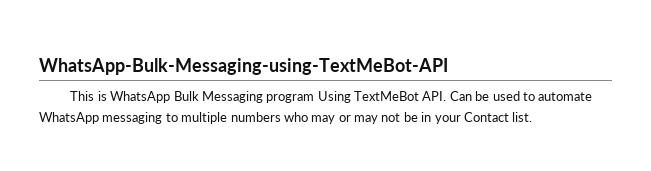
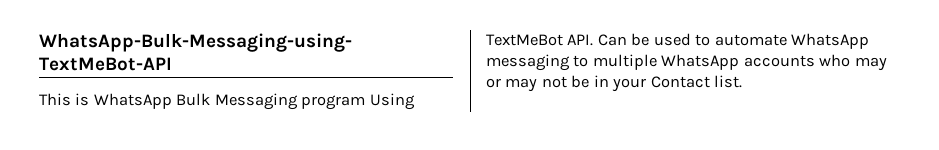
[230,112,281,122] numbers -> [661,54,815,70] WhatsApp accounts

